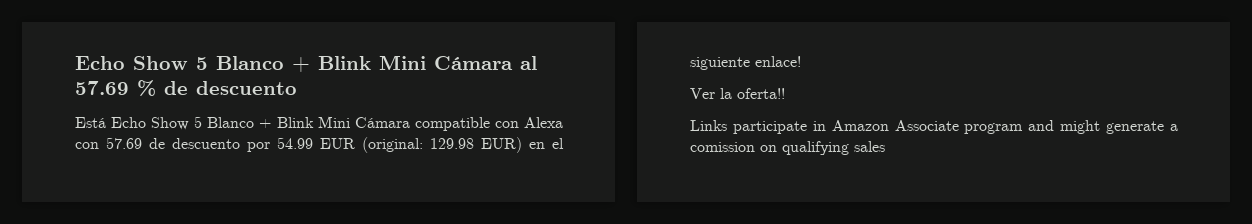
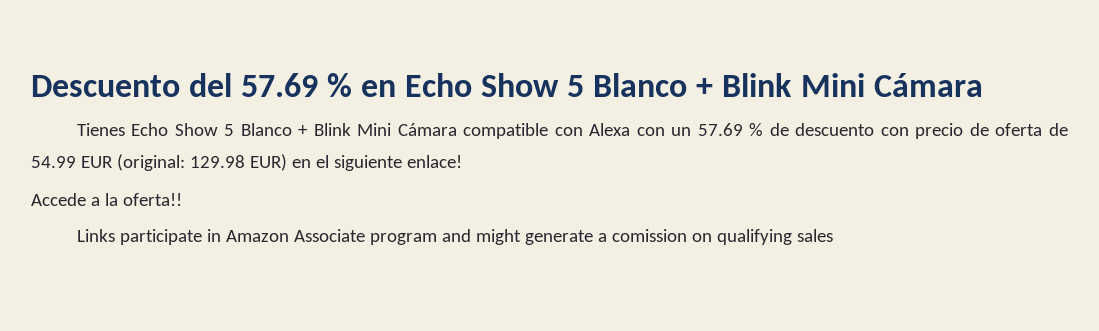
[75,55,537,72] [75,80,297,96] [75,117,106,128] Echo Show 5 Blanco + Blink Mini Cámara al 57.69 % de descuento // Está -> [31,73,983,97] [76,123,125,136] Descuento del 57.69 % en Echo Show 5 Blanco + Blink Mini Cámara // Tienes
[106,137,270,152] 57.69 de descuento por -> [671,123,1069,139] un 57.69 % de descuento con precio de oferta de
[690,88,715,99] Ver -> [31,193,100,206] Accede a

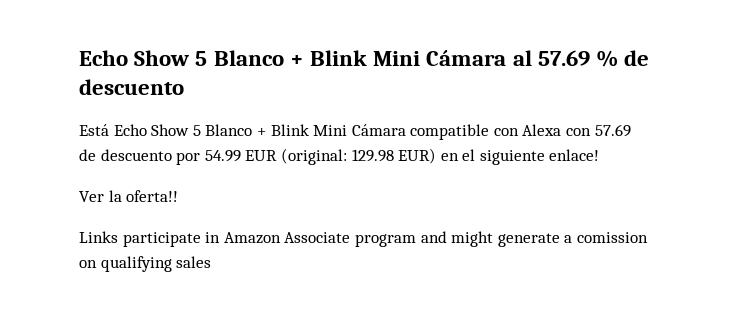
[31,73,983,97] [76,123,125,136] Descuento del 57.69 % en Echo Show 5 Blanco + Blink Mini Cámara // Tienes -> [79,50,650,67] [79,79,184,95] [79,124,109,136] Echo Show 5 Blanco + Blink Mini Cámara al 57.69 % de descuento // Está
[671,123,1069,139] un 57.69 % de descuento con precio de oferta de -> [594,124,631,137] [79,149,201,165] 57.69 de descuento por
[31,193,100,206] Accede a -> [79,191,104,202] Ver

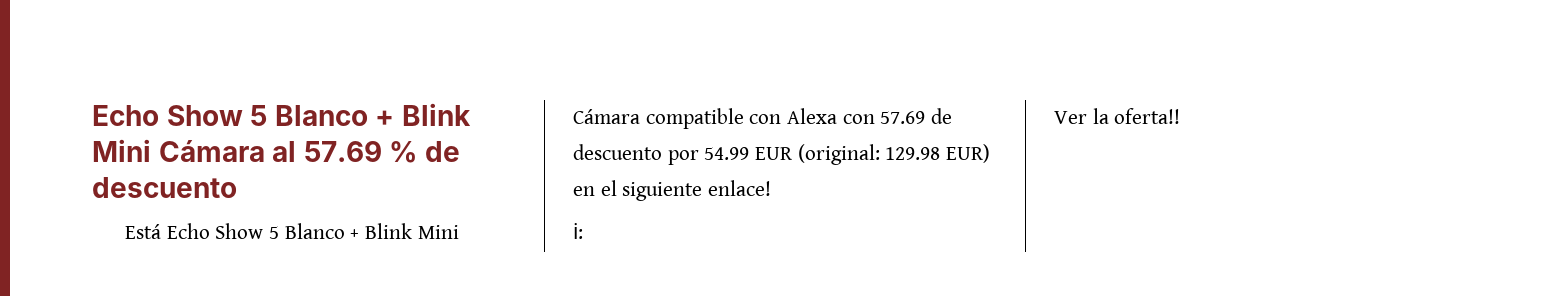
(600, 155) none -> [573,223,583,239] // ℹ:
[79,231,648,247] [79,256,212,272] // Links participate in Amazon Associate program and might generate a comission on qualifying sales -> (1181, 116) none

